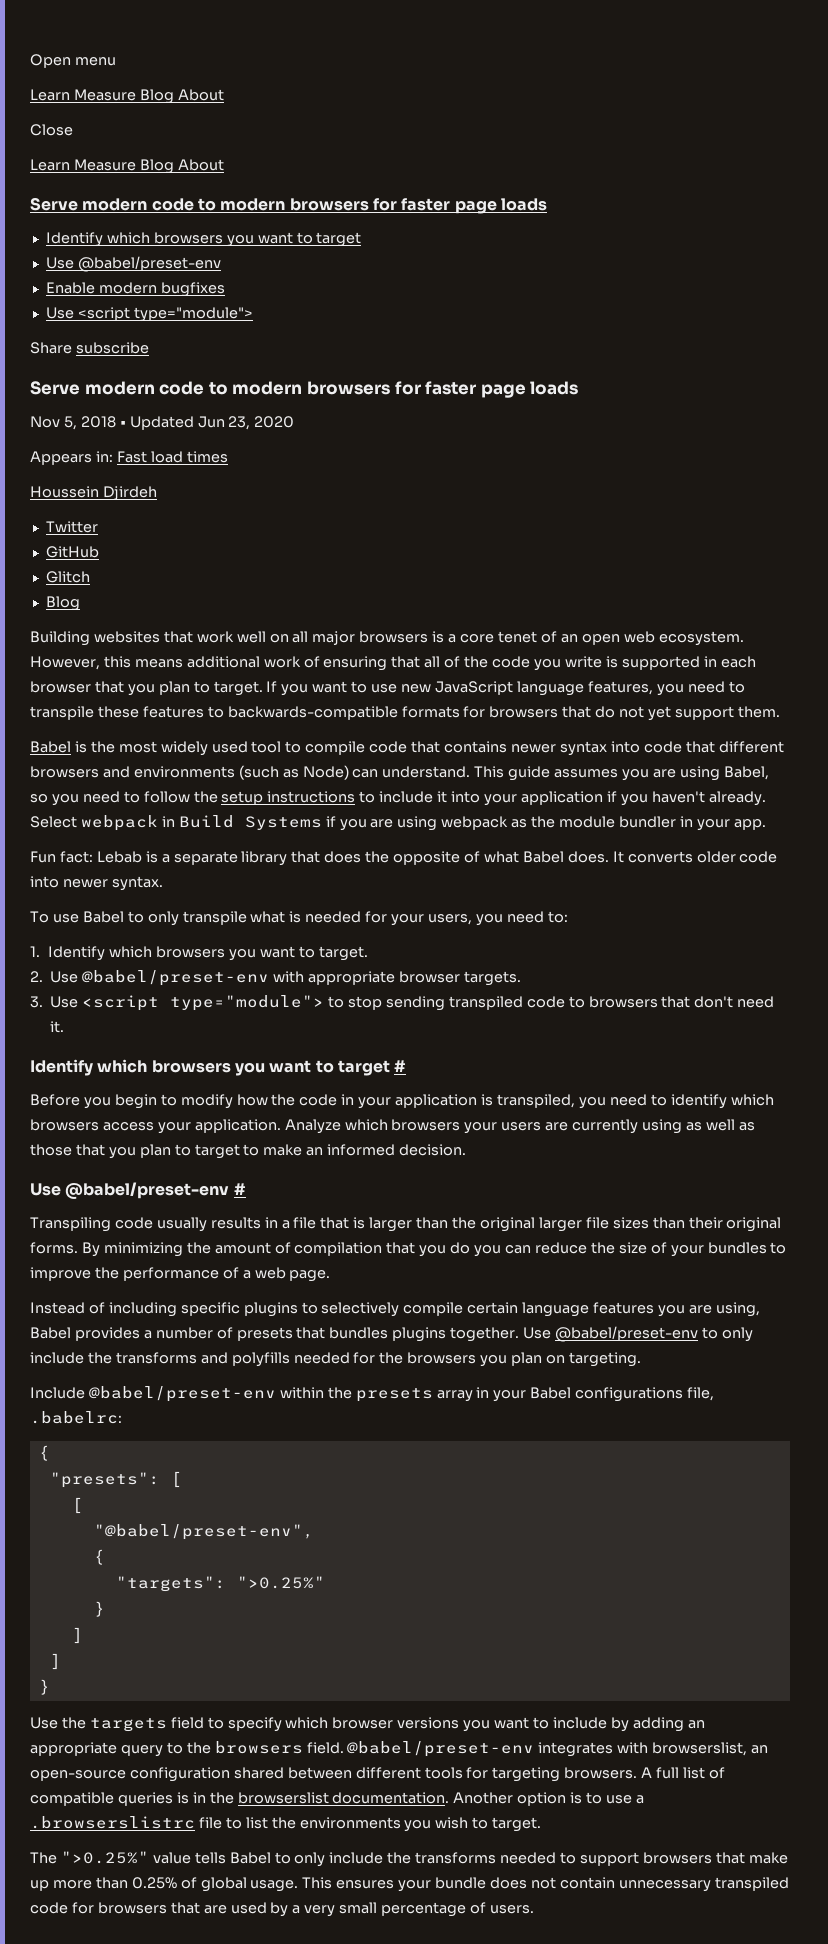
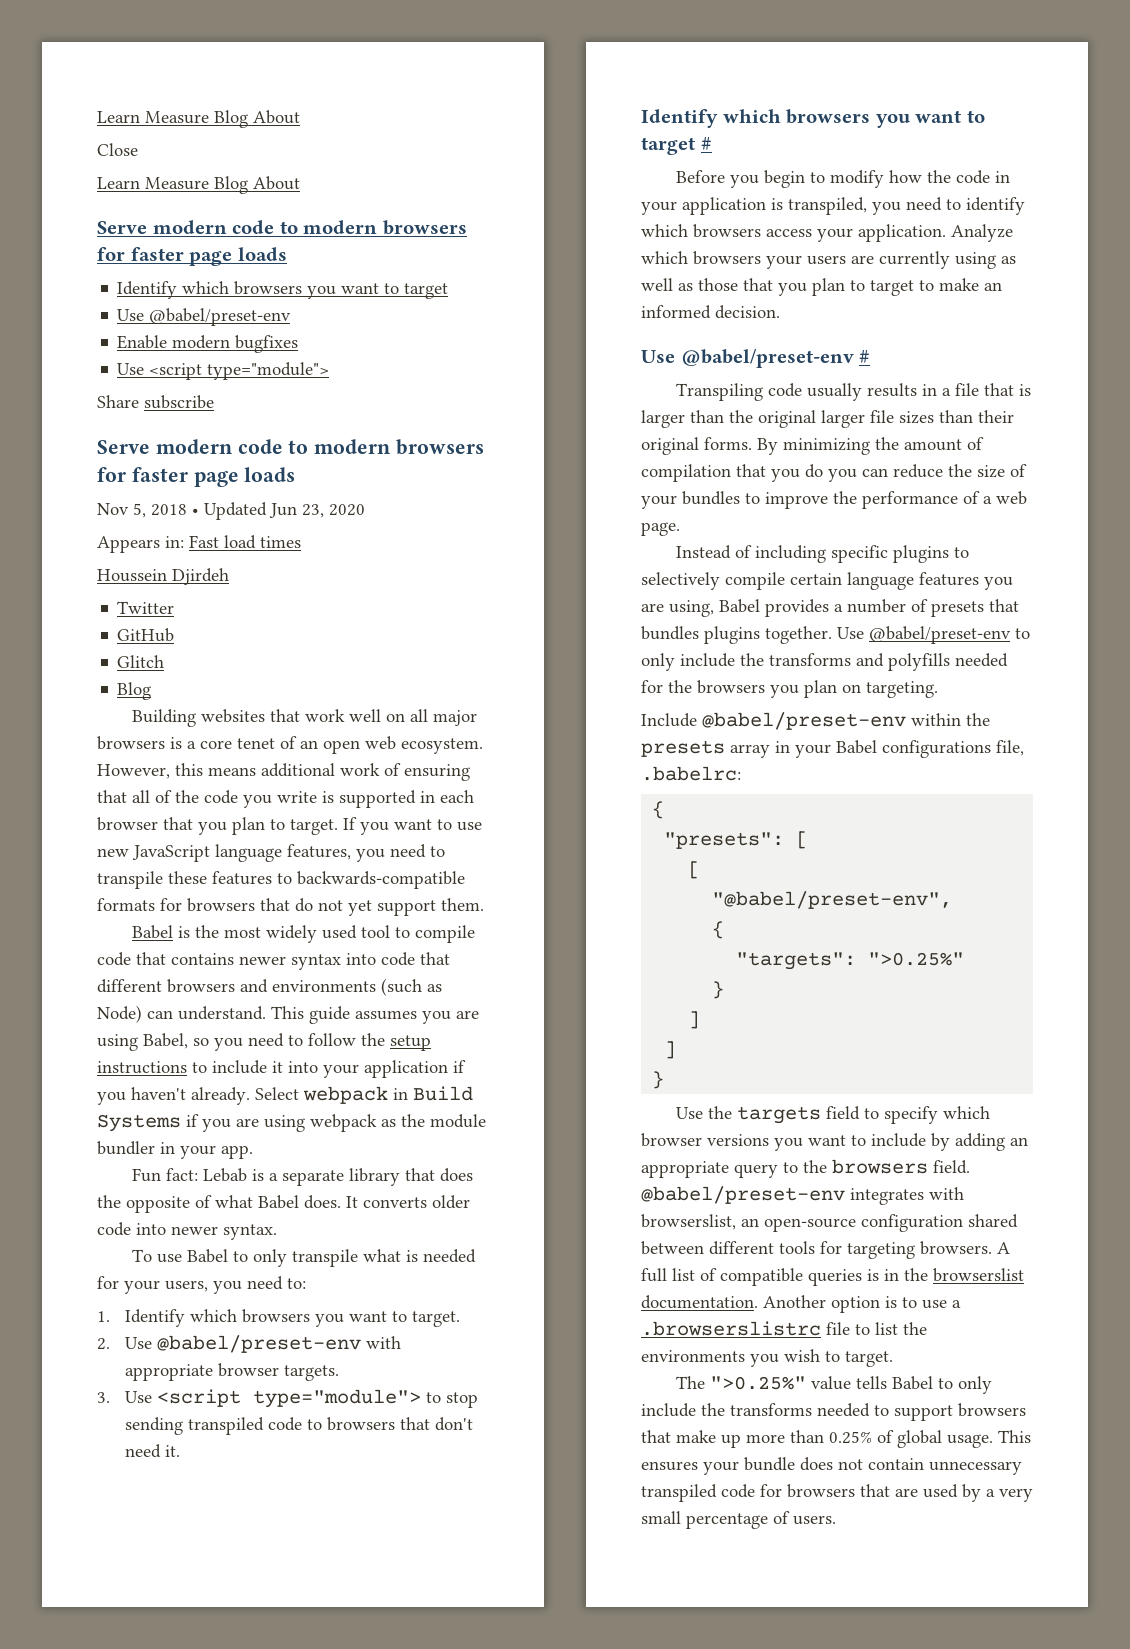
[30,54,116,68] Open menu // -> (97, 117) none

